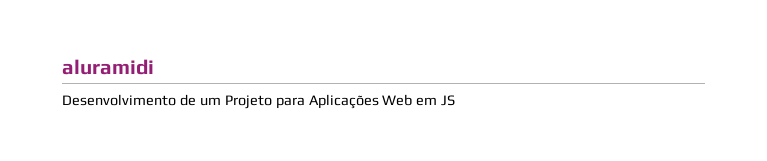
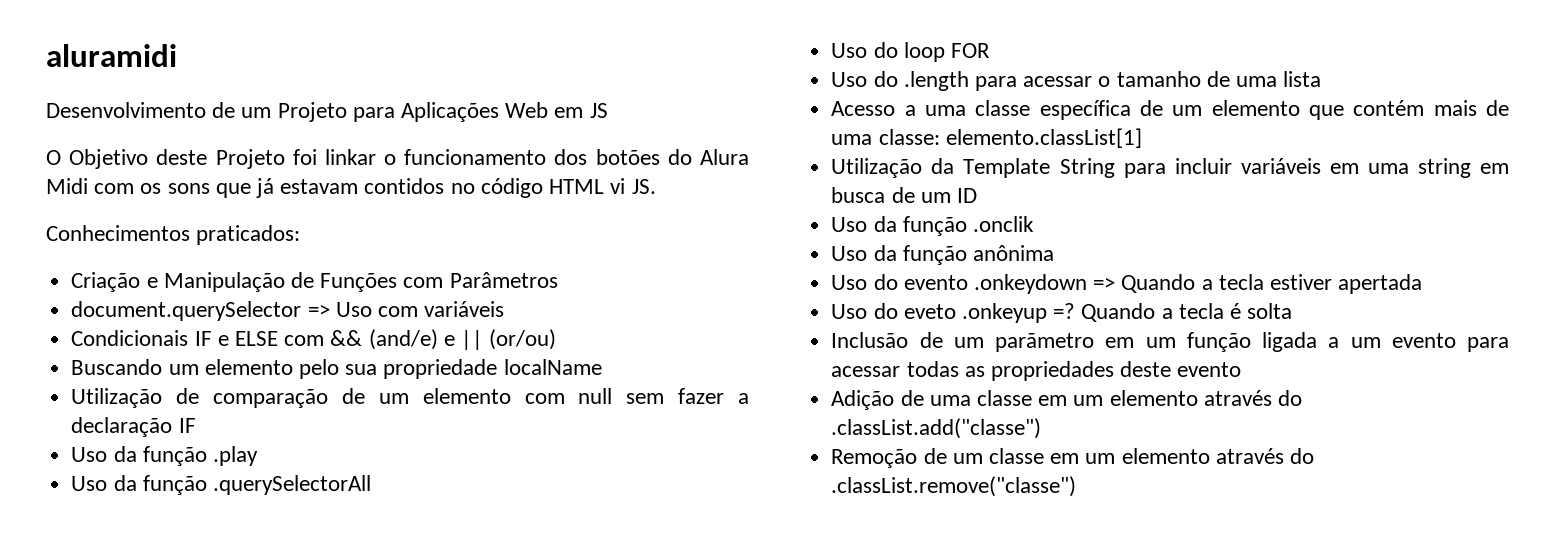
(456, 100) none -> [46,149,749,169] [46,178,656,198] [46,225,301,245] [71,272,558,292] [71,301,505,321] [71,329,557,350] [71,359,602,379] [71,388,749,408] [71,417,196,437] [71,446,258,466] [71,475,371,495] [831,42,990,62] [831,71,1322,91] [831,100,1509,120] [831,128,1142,148] [831,158,1510,178] [831,187,977,203] [831,216,1034,236] [831,245,1054,265] [831,274,1423,294] [831,303,1293,323] [831,332,1509,352] [831,361,1242,381] [831,390,1302,410] [831,418,1042,439] [831,448,1314,468] [831,476,1077,497] // O Objetivo deste Projeto foi linkar o funcionamento dos botões do Alura Midi com os sons que já estavam contidos no código HTML vi JS. // Conhecimentos praticados: // Criação e Manipulação de Funções com Parâmetros // document.querySelector => Uso com variáveis // Condicionais IF e ELSE com && (and/e) e || (or/ou) // Buscando um elemento pelo sua propriedade localName // Utilização de comparação de um elemento com null sem fazer a declaração IF // Uso da função .play // Uso da função .querySelectorAll // Uso do loop FOR // Uso do .length para acessar o tamanho de uma lista // Acesso a uma classe específica de um elemento que contém mais de uma classe: elemento.classList[1] // Utilização da Template String para incluir variáveis em uma string em busca de um ID // Uso da função .onclik // Uso da função anônima // Uso do evento .onkeydown => Quando a tecla estiver apertada // Uso do eveto .onkeyup =? Quando a tecla é solta // Inclusão de um parãmetro em um função ligada a um evento para acessar todas as propriedades deste evento // Adição de uma classe em um elemento através do .classList.add("classe") // Remoção de um classe em um elemento através do .classList.remove("classe")

